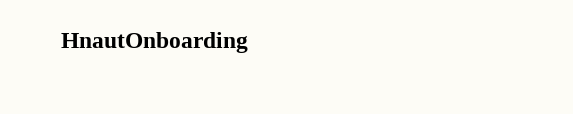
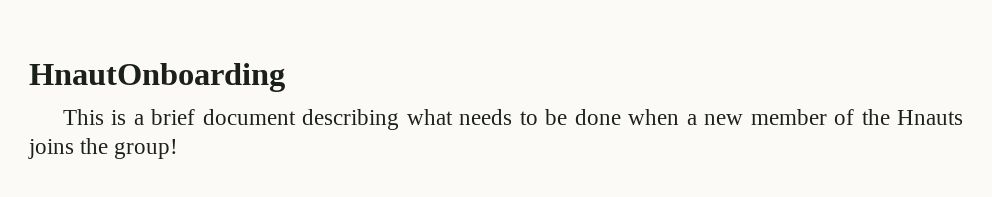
(248, 42) none -> [62,109,963,130] [28,138,179,159] // This is a brief document describing what needs to be done when a new member of the Hnauts joins the group!

